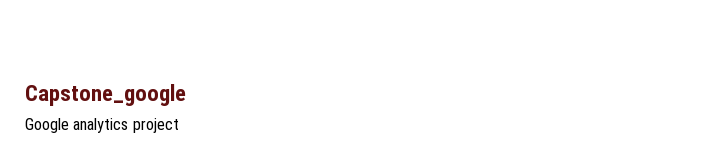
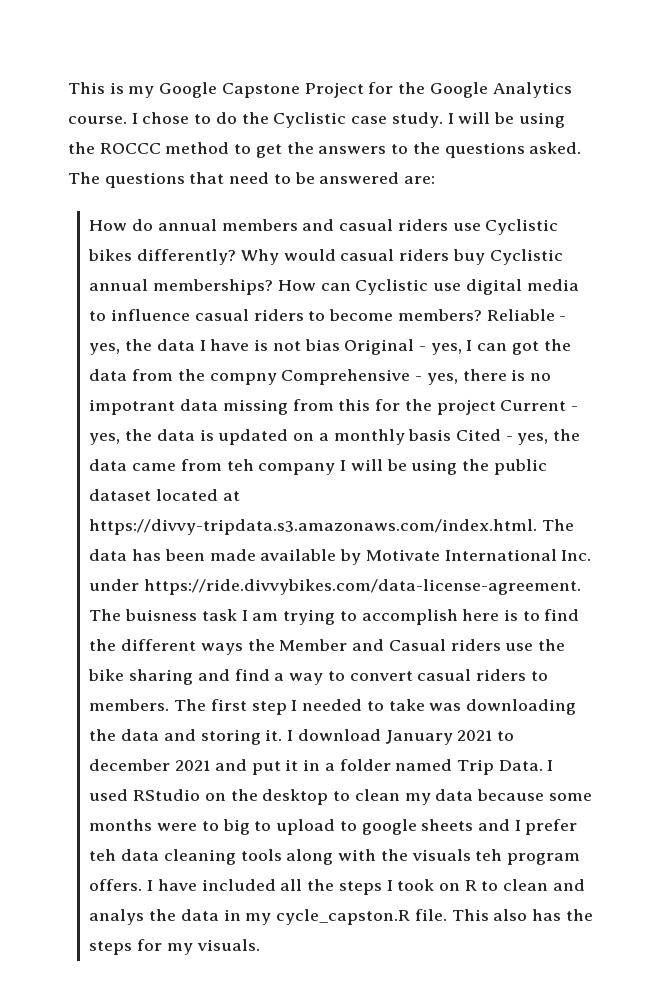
[25,84,186,106] [25,118,179,133] Capstone_google // Google analytics project -> [68,82,572,98] [68,112,565,128] [68,142,582,158] [68,172,436,188] [89,219,559,235] [88,249,563,265] [89,279,579,295] [89,309,567,321] [89,339,571,355] [89,369,551,385] [89,399,578,415] [89,429,581,445] [89,459,547,475] [89,489,240,501] [89,519,575,535] [89,549,592,565] [89,579,582,595] [89,609,580,625] [89,639,565,655] [88,669,548,685] [89,699,576,715] [89,729,514,745] [89,759,554,775] [89,789,592,805] [89,819,578,835] [89,849,580,865] [89,879,585,895] [89,909,593,925] [89,939,260,955] This is my Google Capstone Project for the Google Analytics course. I chose to do the Cyclistic case study. I will be using the ROCCC method to get the answers to the questions asked. The questions that need to be answered are: // How do annual members and casual riders use Cyclistic bikes differently? Why would casual riders buy Cyclistic annual memberships? How can Cyclistic use digital media to influence casual riders to become members? Reliable - yes, the data I have is not bias Original - yes, I can got the data from the compny Comprehensive - yes, there is no impotrant data missing from this for the project Current - yes, the data is updated on a monthly basis Cited - yes, the data came from teh company I will be using the public dataset located at https://divvy-tripdata.s3.amazonaws.com/index.html. The data has been made available by Motivate International Inc. under https://ride.divvybikes.com/data-license-agreement. The buisness task I am trying to accomplish here is to find the different ways the Member and Casual riders use the bike sharing and find a way to convert casual riders to members. The first step I needed to take was downloading the data and storing it. I download January 2021 to december 2021 and put it in a folder named Trip Data. I used RStudio on the desktop to clean my data because some months were to big to upload to google sheets and I prefer teh data cleaning tools along with the visuals teh program offers. I have included all the steps I took on R to clean and analys the data in my cycle_capston.R file. This also has the steps for my visuals.

